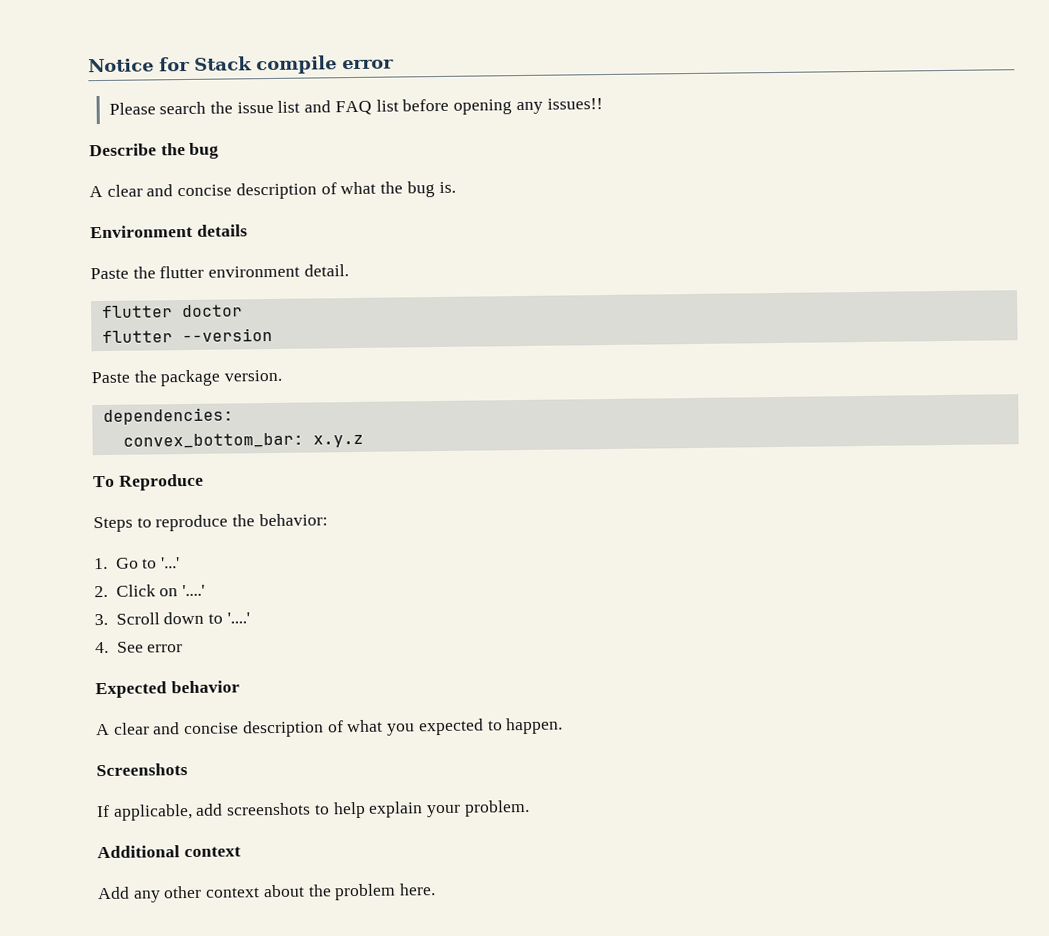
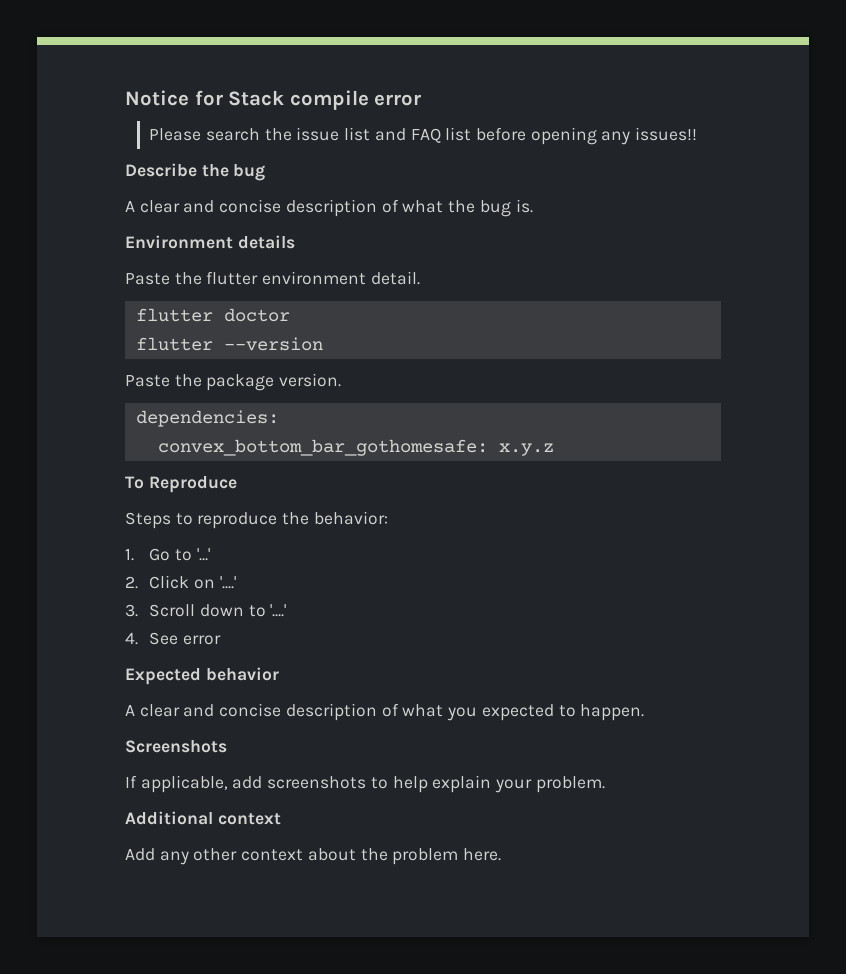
[122,432,304,449] convex_bottom_bar: -> [157,439,488,456] convex_bottom_bar_gothomesafe:

